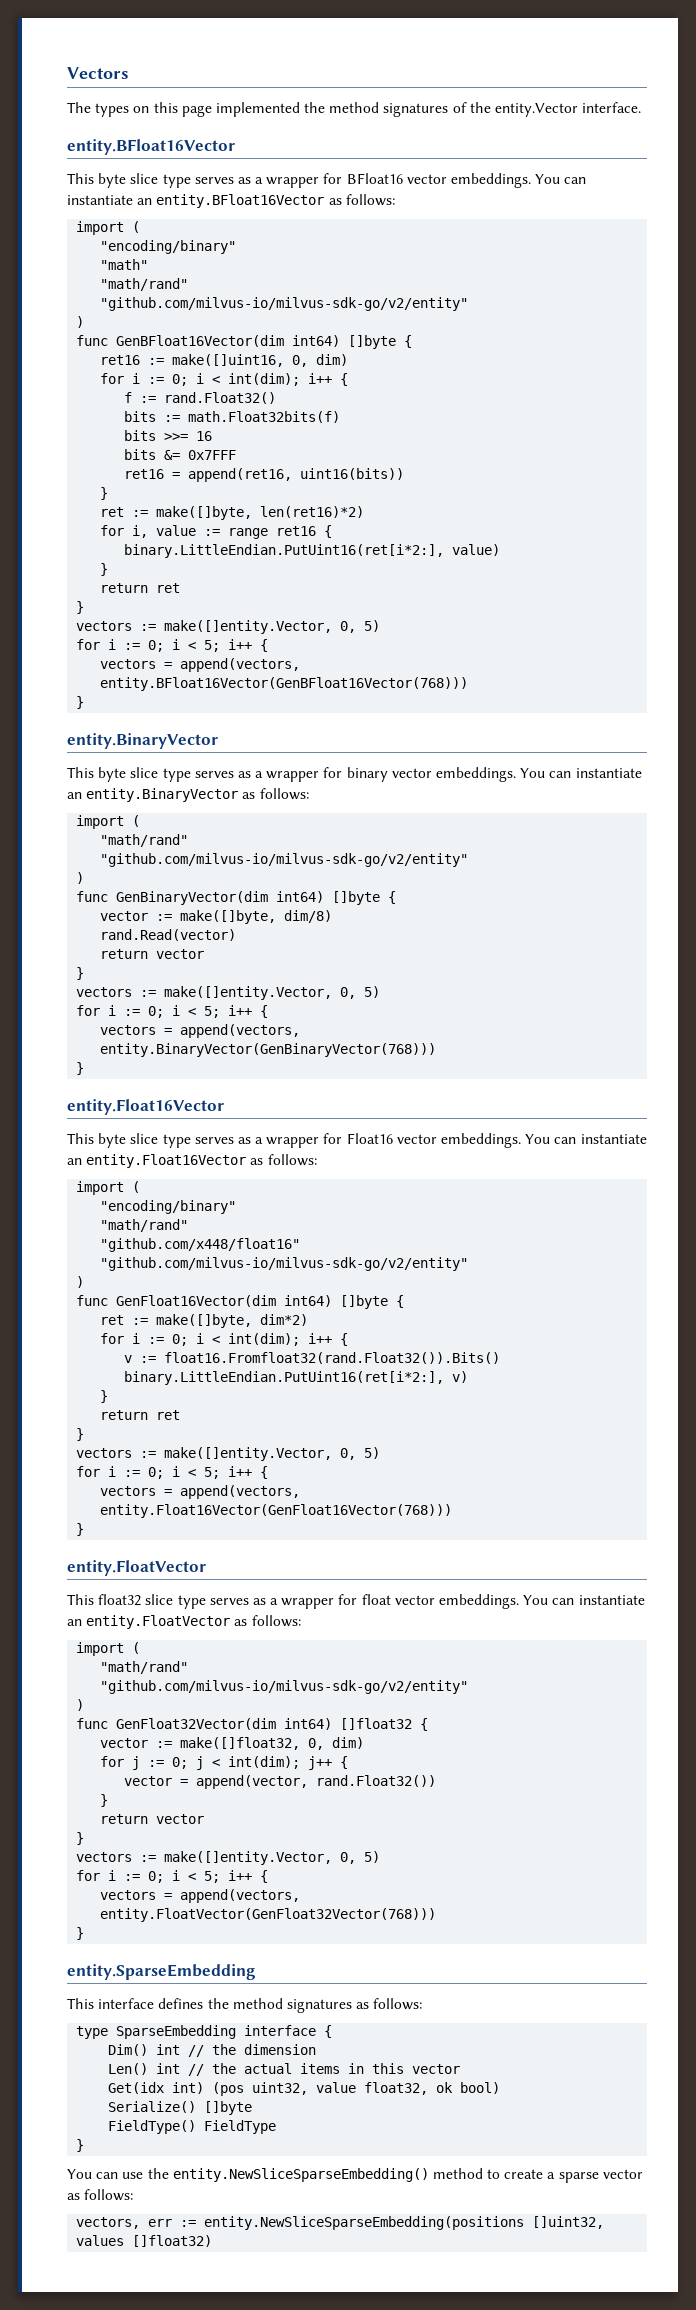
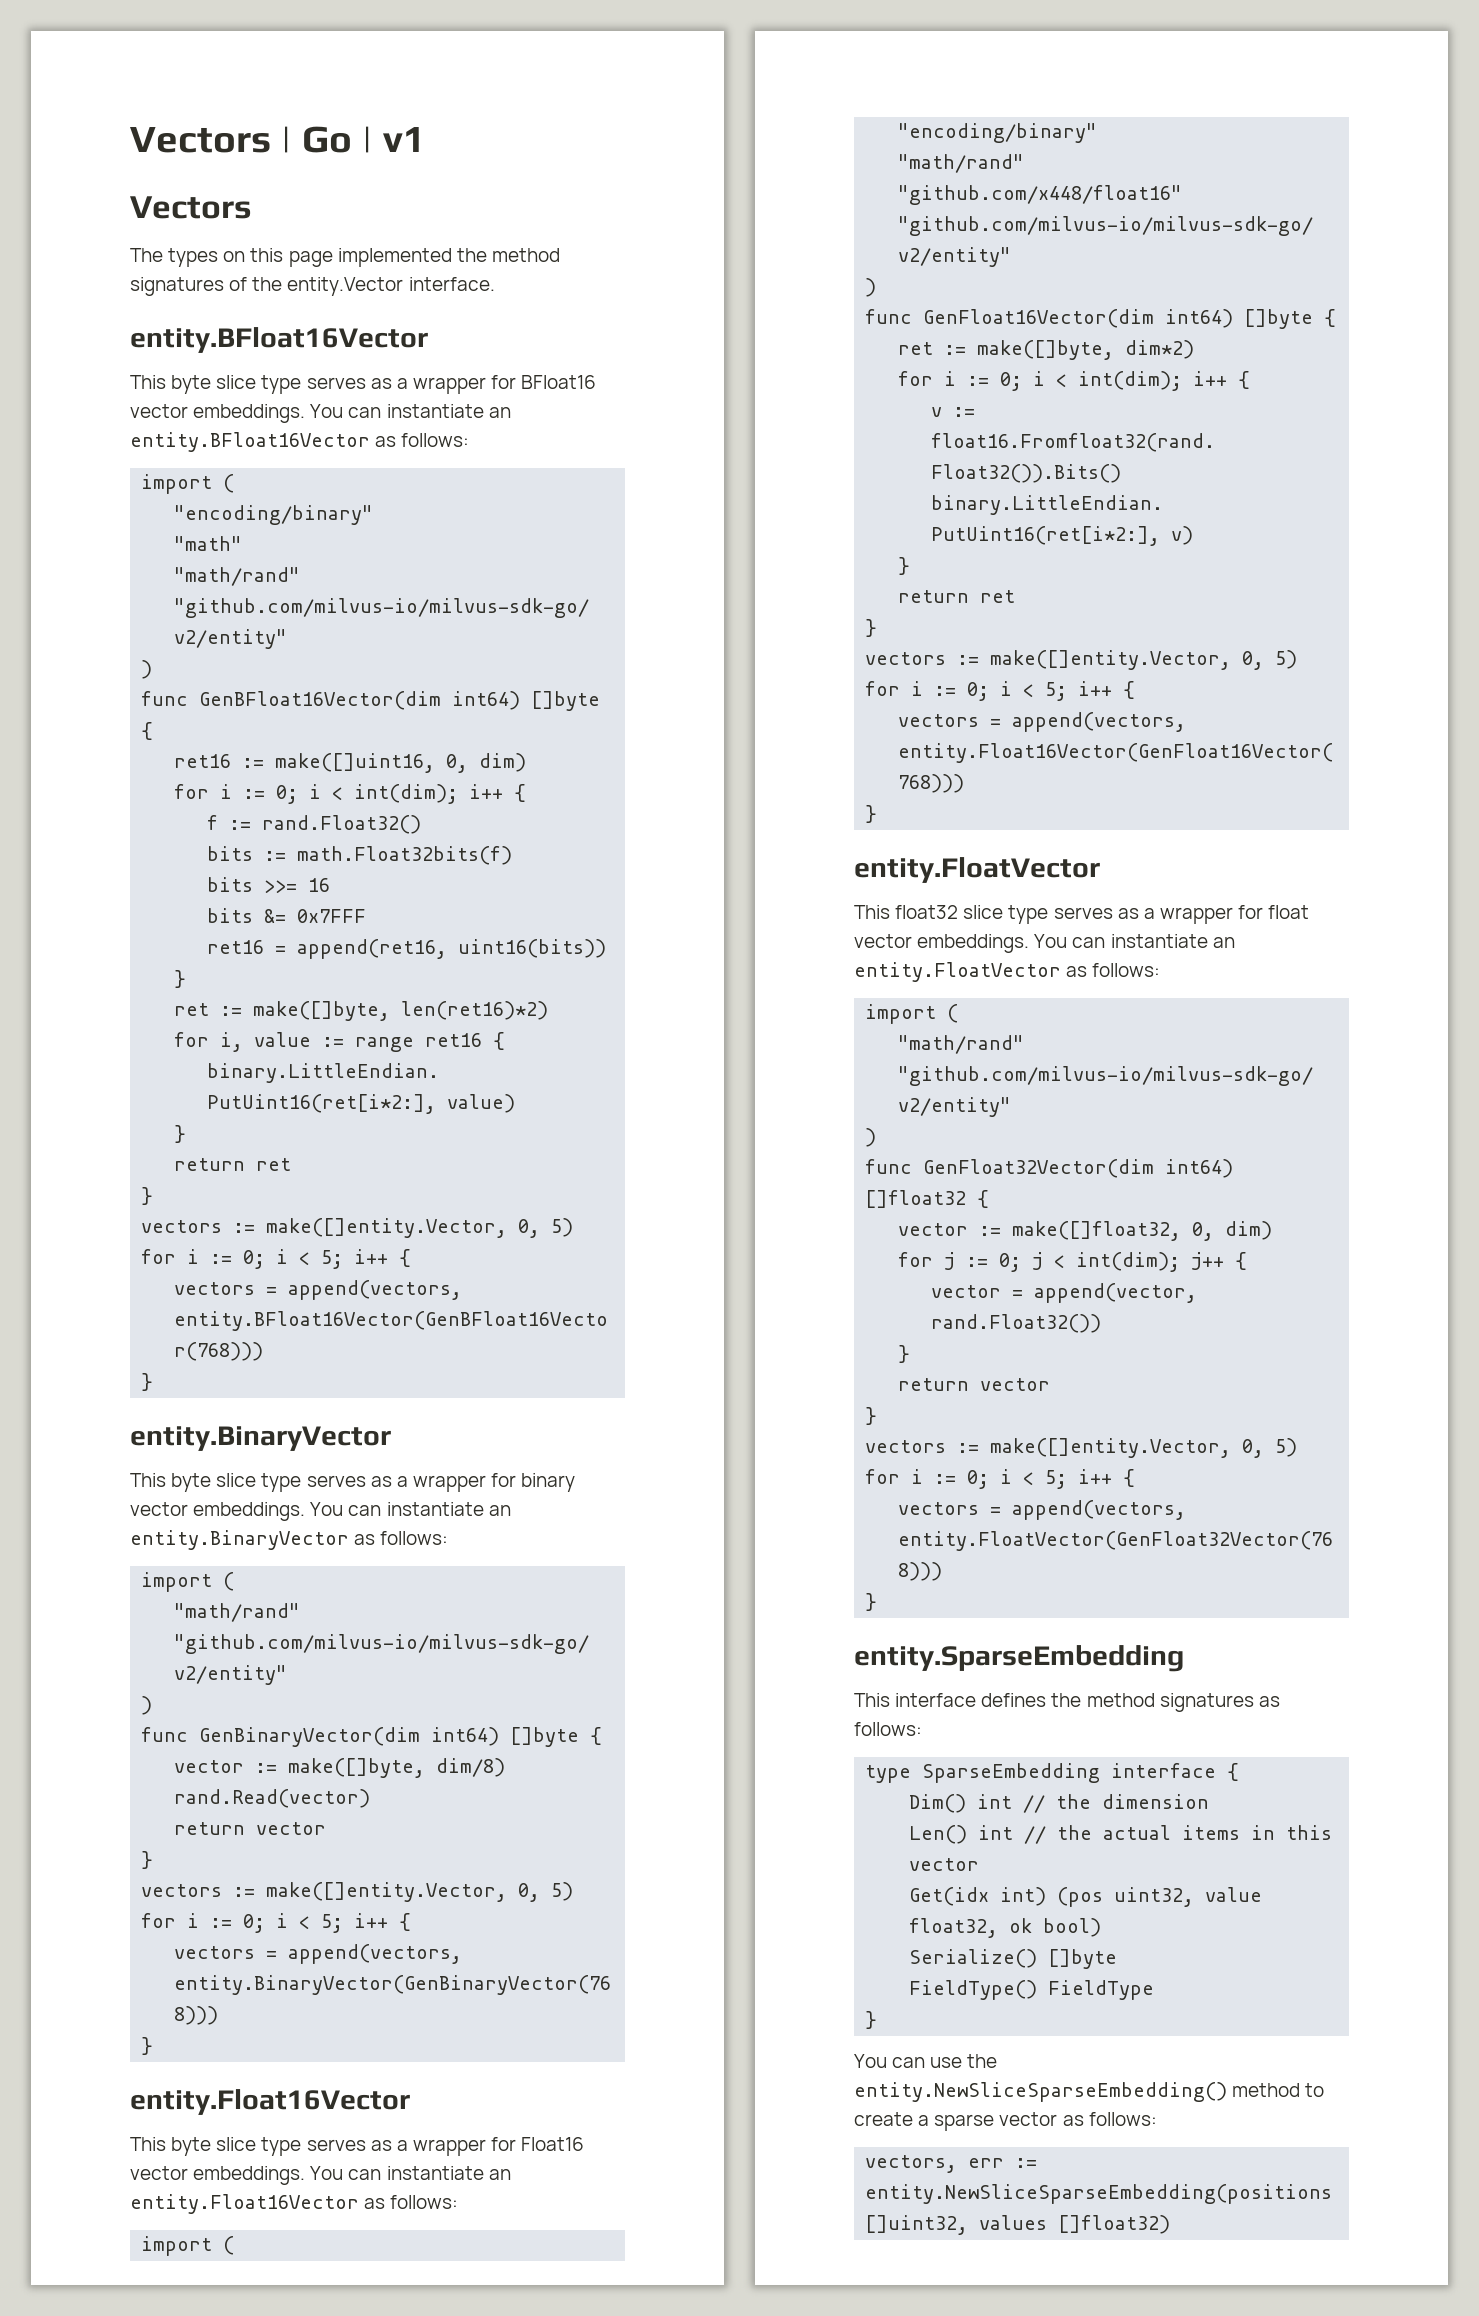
[67,67,129,79] Vectors -> [130,126,425,153] [130,196,252,219] Vectors | Go | v1 // Vectors

